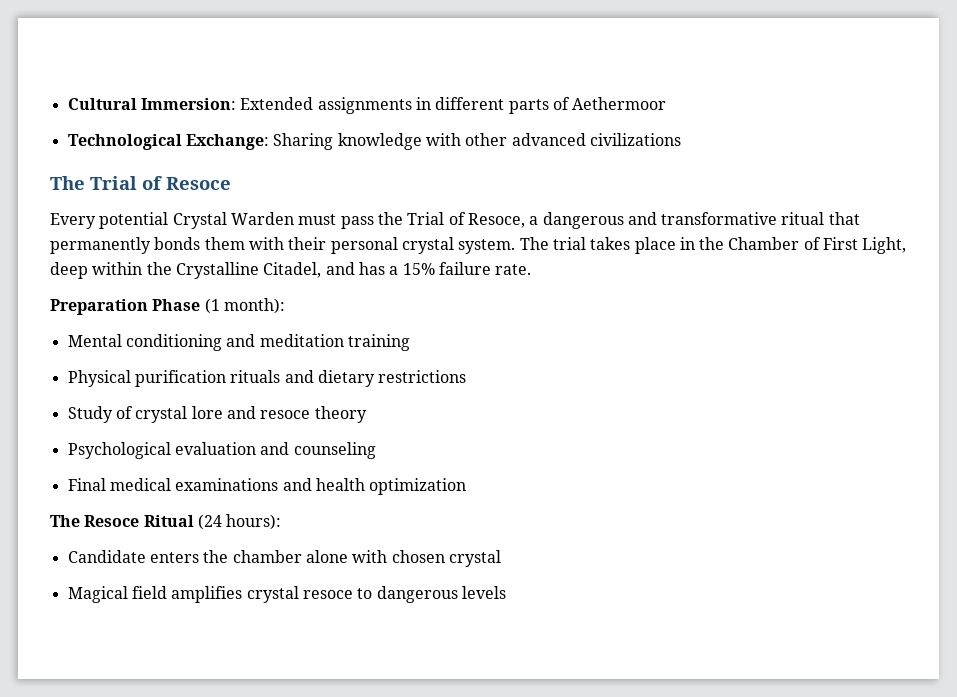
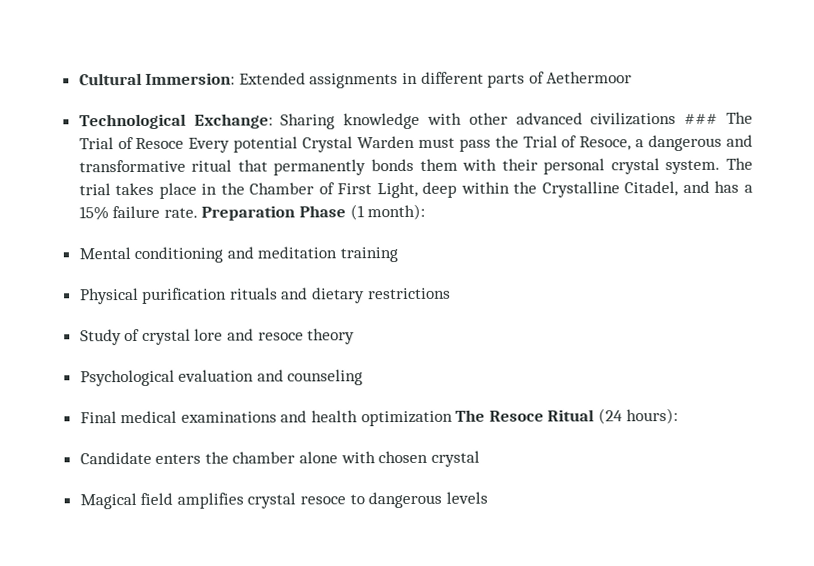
(681, 139) // -> [684,113,719,124] ###
(231, 183) // -> (185, 143) none
(532, 269) // -> (198, 212) none
(467, 486) // -> (453, 418) none

